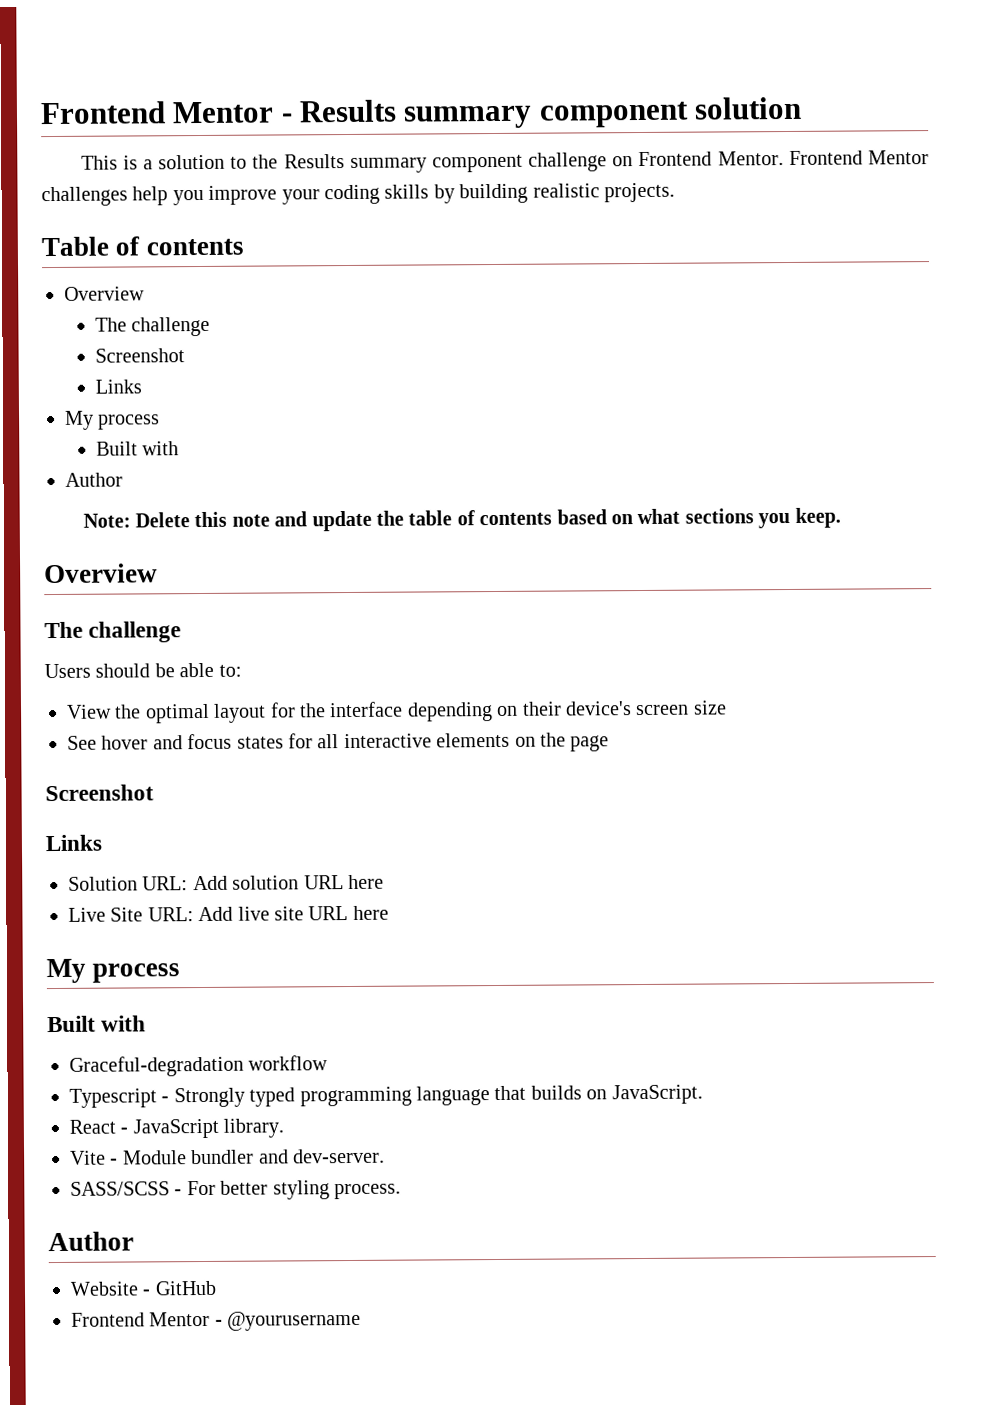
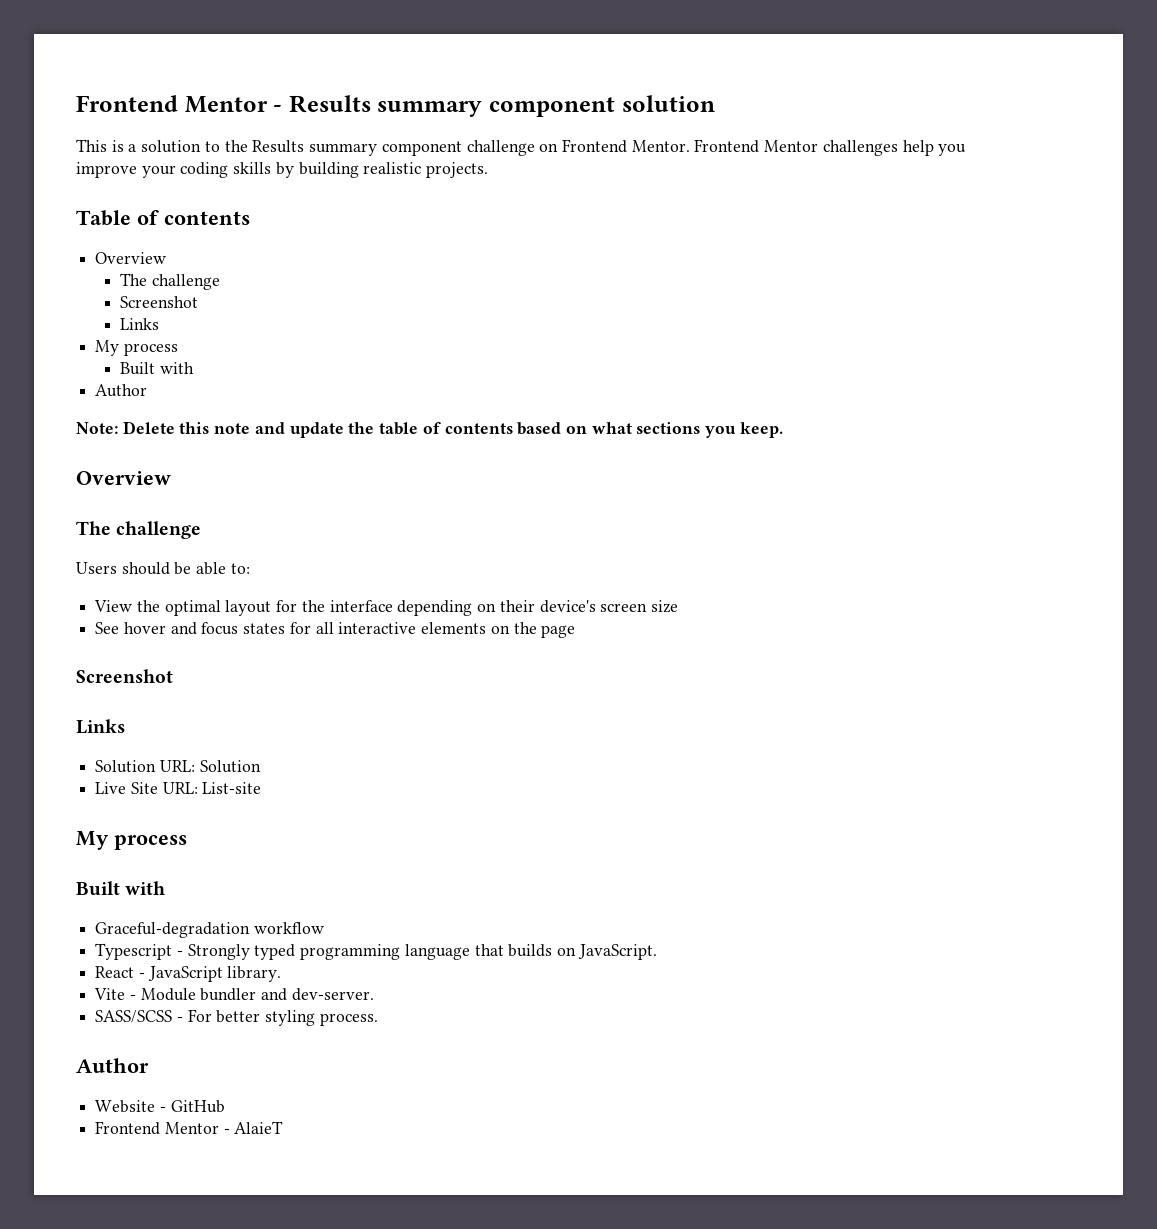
[192,874,384,891] Add solution URL here -> [199,760,261,773] Solution
[198,905,389,922] Add live site URL here -> [202,782,262,794] List-site
[227,1310,362,1331] @yourusername -> [234,1121,284,1134] AlaieT

